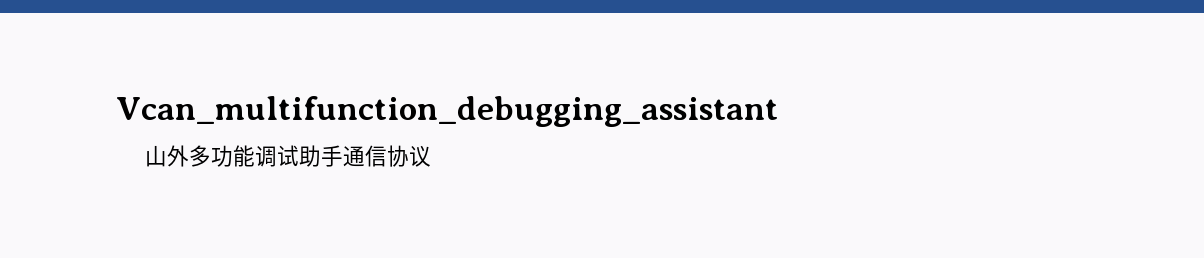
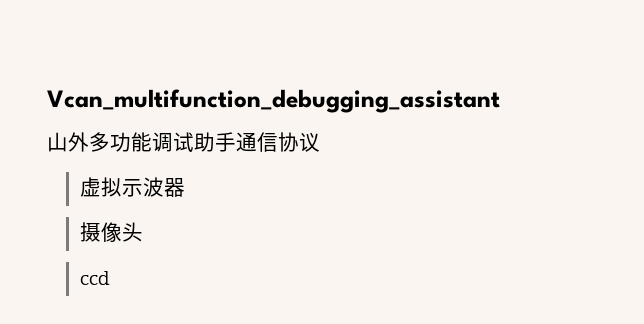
(431, 156) none -> [79,177,185,197] [79,222,143,242] [79,271,110,285] // 虚拟示波器 // 摄像头 // ccd

